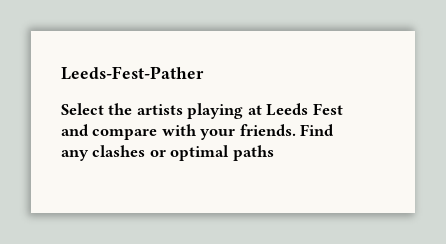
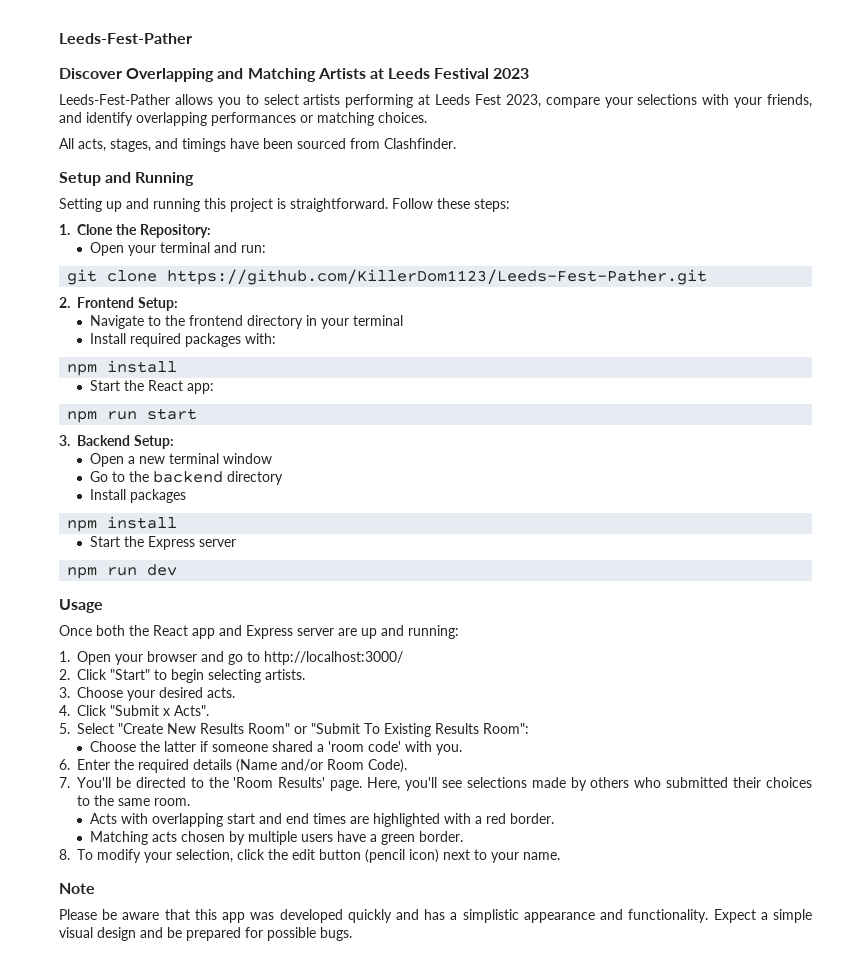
[61,103,343,119] [61,124,335,140] [61,145,274,161] Select the artists playing at Leeds Fest and compare with your friends. Find any clashes or optimal paths -> [59,68,530,82] [59,94,812,108] [59,112,427,126] [59,138,456,152] [59,172,195,186] [59,198,510,212] [59,224,211,238] [89,242,266,256] [67,269,708,285] [59,297,178,311] [89,315,403,329] [89,333,276,347] [67,360,178,376] [89,380,214,394] [67,408,198,423] [59,435,174,449] [89,453,272,467] [89,471,283,485] [89,489,186,503] [67,516,178,532] [89,536,236,550] [67,564,178,579] [59,599,103,613] [59,625,459,639] [59,651,403,665] [59,669,305,683] [59,687,235,701] [59,705,209,716] [59,723,529,737] [89,741,462,755] [59,759,407,773] [59,777,813,791] [77,795,190,806] [89,813,554,827] [89,831,463,845] [59,849,560,863] [59,883,95,894] [59,909,812,923] [59,927,352,941] Discover Overlapping and Matching Artists at Leeds Festival 2023 // Leeds-Fest-Pather allows you to select artists performing at Leeds Fest 2023, compare your selections with your friends, and identify overlapping performances or matching choices. // All acts, stages, and timings have been sourced from Clashfinder. // Setup and Running // Setting up and running this project is straightforward. Follow these steps: // 1. Clone the Repository: // Open your terminal and run: // git clone https://github.com/KillerDom1123/Leeds-Fest-Pather.git // 2. Frontend Setup: // Navigate to the frontend directory in your terminal // Install required packages with: // npm install // Start the React app: // npm run start // 3. Backend Setup: // Open a new terminal window // Go to the backend directory // Install packages // npm install // Start the Express server // npm run dev // Usage // Once both the React app and Express server are up and running: // 1. Open your browser and go to http://localhost:3000/ // 2. Click "Start" to begin selecting artists. // 3. Choose your desired acts. // 4. Click "Submit x Acts". // 5. Select "Create New Results Room" or "Submit To Existing Results Room": // Choose the latter if someone shared a 'room code' with you. // 6. Enter the required details (Name and/or Room Code). // 7. You'll be directed to the 'Room Results' page. Here, you'll see selections made by others who submitted their choices to the same room. // Acts with overlapping start and end times are highlighted with a red border. // Matching acts chosen by multiple users have a green border. // 8. To modify your selection, click the edit button (pencil icon) next to your name. // Note // Please be aware that this app was developed quickly and has a simplistic appearance and functionality. Expect a simple visual design and be prepared for possible bugs.

